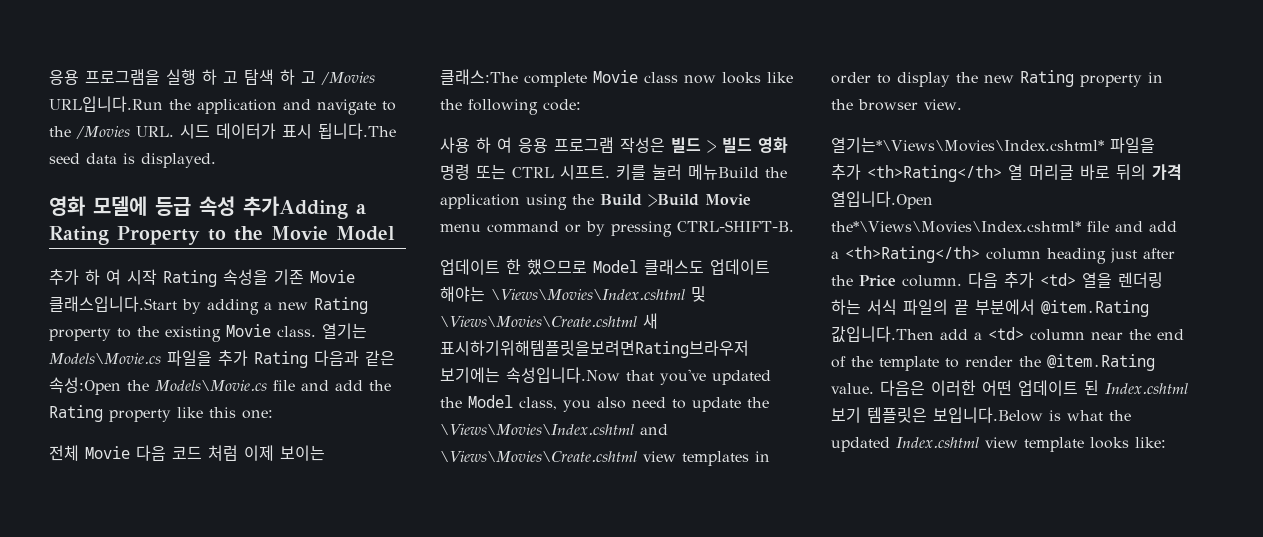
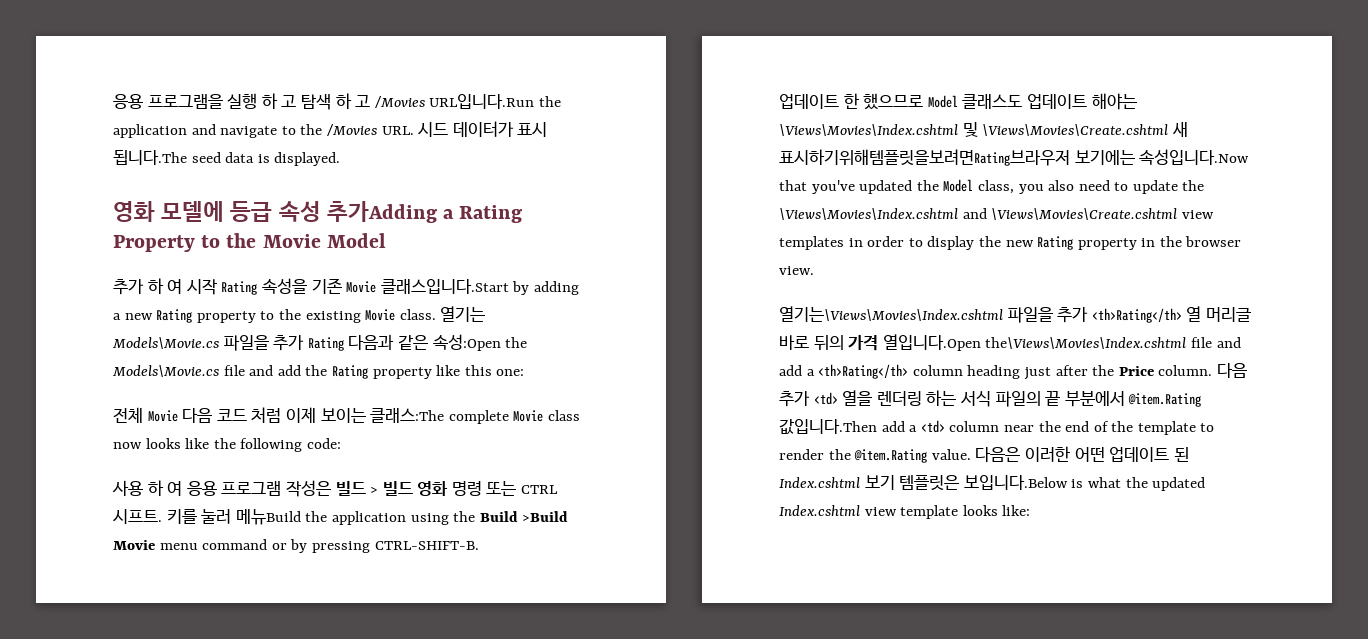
[831,137,1104,153] 열기는*\Views\Movies\Index.cshtml* -> [779,306,1003,322] 열기는\Views\Movies\Index.cshtml
[831,221,1081,233] the*\Views\Movies\Index.cshtml* -> [985,337,1187,349] the\Views\Movies\Index.cshtml

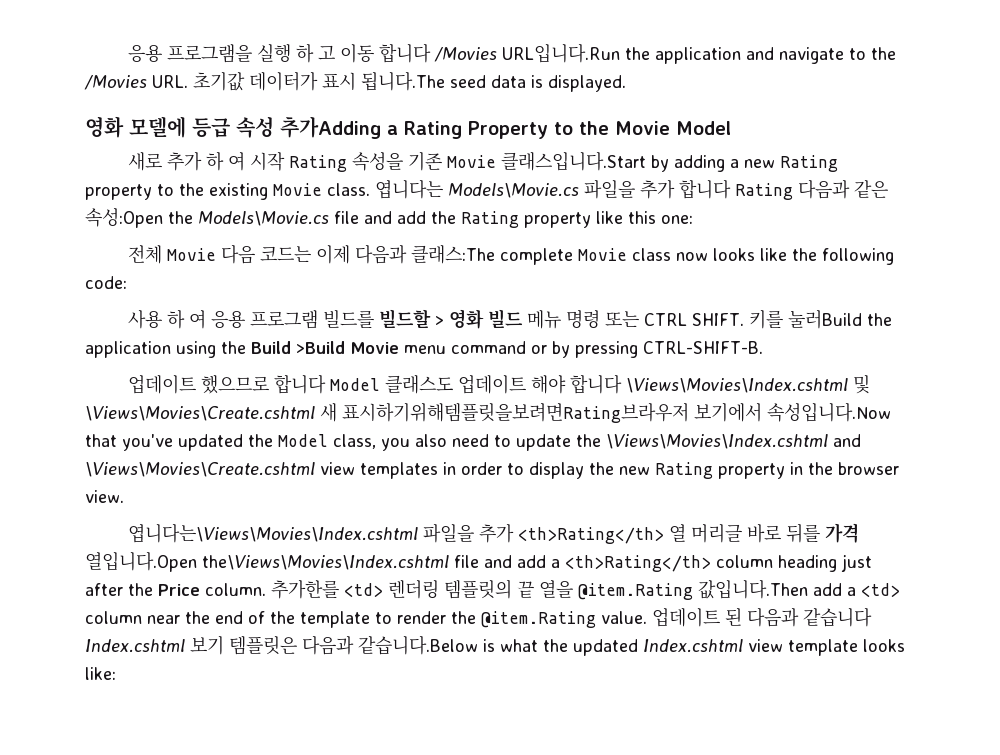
[300,93,371,110] 탐색 하 고 -> [340,43,432,63] 이동 합니다
[418,122,449,137] 시드 -> [193,72,245,91] 초기값
(386, 240) none -> [128,152,163,171] 새로
[440,306,486,322] 열기는 -> [375,179,443,199] 엽니다는
(305, 343) none -> [679,179,731,199] 합니다
[216,407,366,423] 코드 처럼 이제 보이는 -> [260,244,408,264] 코드는 이제 다음과
[285,480,559,497] [113,509,301,525] 작성은 빌드 > 빌드 영화 명령 또는 CTRL 시프트. 키를 눌러 메뉴Build -> [323,309,863,329] 빌드를 빌드할 > 영화 빌드 메뉴 명령 또는 CTRL SHIFT. 키를 눌러Build
[843,93,924,110] 한 했으므로 -> [201,374,327,394] 했으므로 합니다
[1091,93,1137,110] 해야는 -> [531,374,623,394] 해야 합니다
[1074,150,1135,165] 보기에는 -> [694,403,762,422] 보기에서
[779,306,1003,322] 열기는\Views\Movies\Index.cshtml -> [128,523,419,543] 엽니다는\Views\Movies\Index.cshtml
[813,335,844,351] 뒤의 -> [786,523,821,543] 뒤를
[1216,363,1247,378] [779,390,1125,407] 다음 추가 <td> 열을 렌더링 하는 서식 파일의 끝 부분에서 -> [271,579,573,599] 추가한를 <td> 렌더링 템플릿의 끝 열을
[975,446,1189,462] 다음은 이러한 어떤 업데이트 된 -> [652,607,872,627] 업데이트 된 다음과 같습니다
[963,475,1068,490] 보입니다.Below -> [302,635,478,655] 다음과 같습니다.Below

